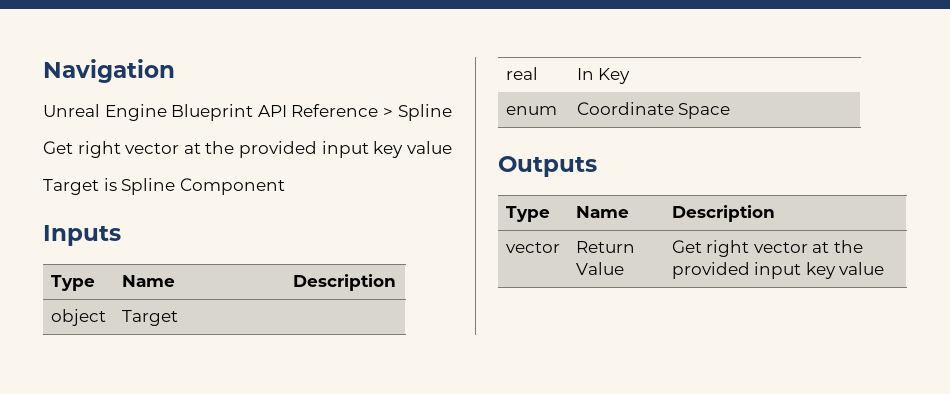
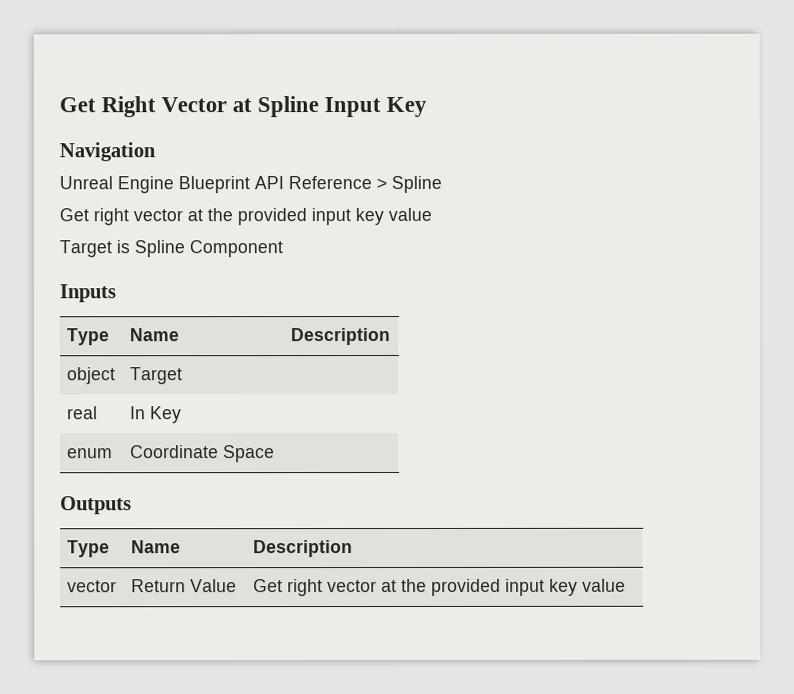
(43, 71) none -> [59,96,428,118] Get Right Vector at Spline Input Key //

